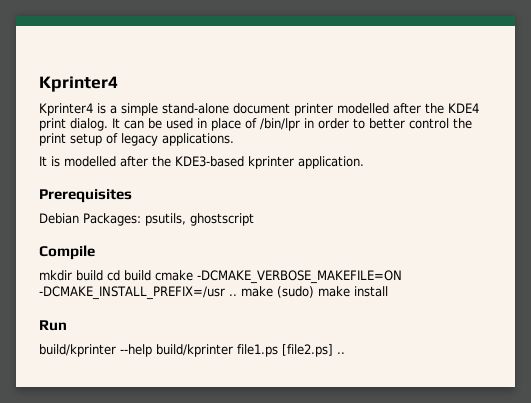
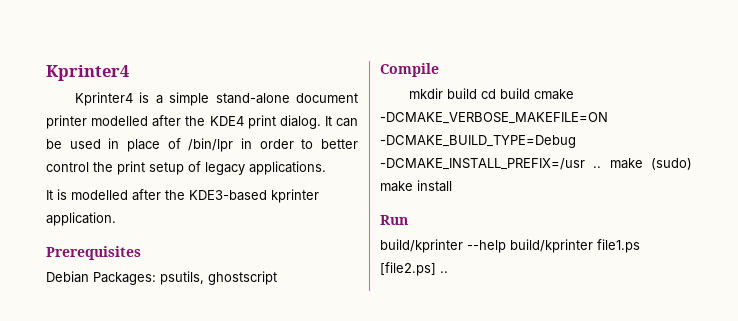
(402, 277) none -> [380,135,576,148] -DCMAKE_BUILD_TYPE=Debug

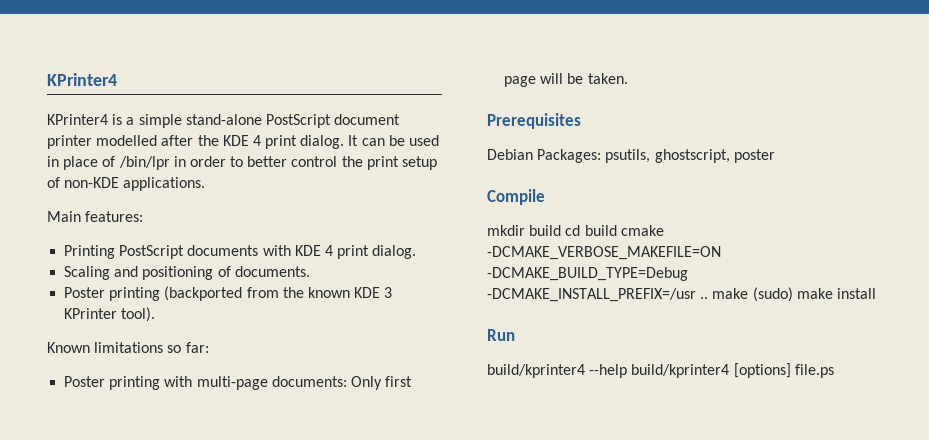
[46,65,129,81] [74,92,133,106] Kprinter4 // Kprinter4 -> [47,73,117,86] [47,114,108,125] KPrinter4 // KPrinter4
(290, 98) none -> [265,114,331,128] PostScript
[209,116,244,126] KDE4 -> [222,135,261,146] KDE 4
[205,162,245,175] legacy -> [64,177,120,188] non-KDE
[46,189,319,203] [46,212,116,226] It is modelled after the KDE3-based kprinter application. -> [47,211,144,222] [64,245,417,259] [64,266,310,280] [64,286,393,301] [64,307,156,322] [47,342,209,353] [64,376,413,390] [504,73,628,87] Main features: // Printing PostScript documents with KDE 4 print dialog. // Scaling and positioning of documents. // Poster printing (backported from the known KDE 3 KPrinter tool). // Known limitations so far: // Poster printing with multi-page documents: Only first page will be taken.
[208,271,277,285] ghostscript -> [654,149,775,163] ghostscript, poster
[380,239,640,253] [380,262,448,276] build/kprinter --help build/kprinter file1.ps [file2.ps] .. -> [487,363,834,378] build/kprinter4 --help build/kprinter4 [options] file.ps

